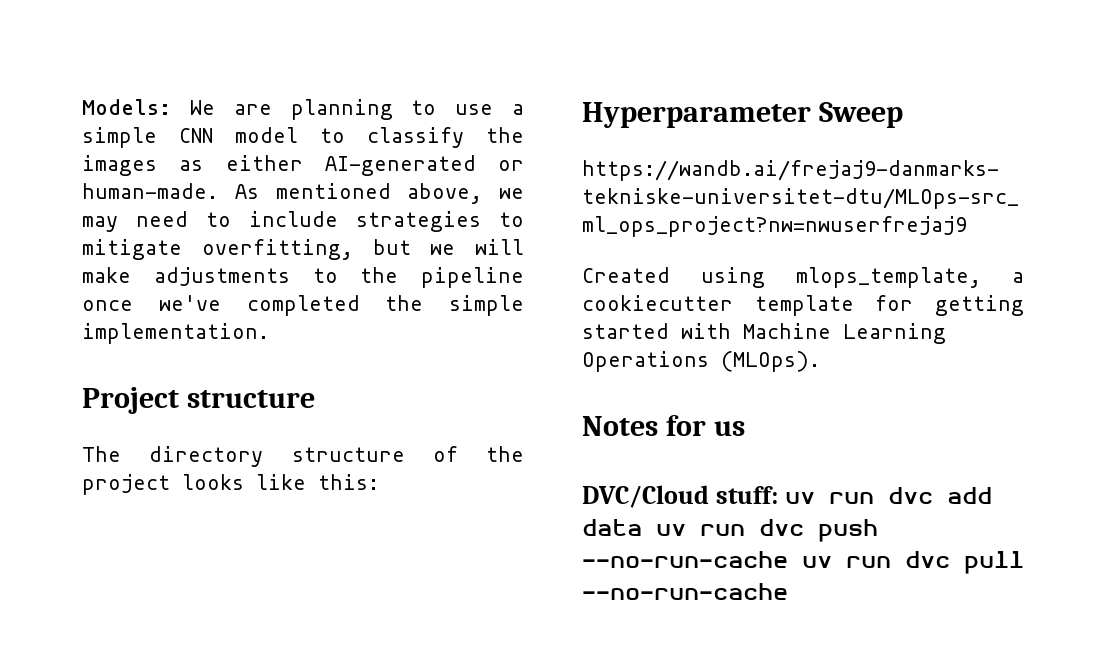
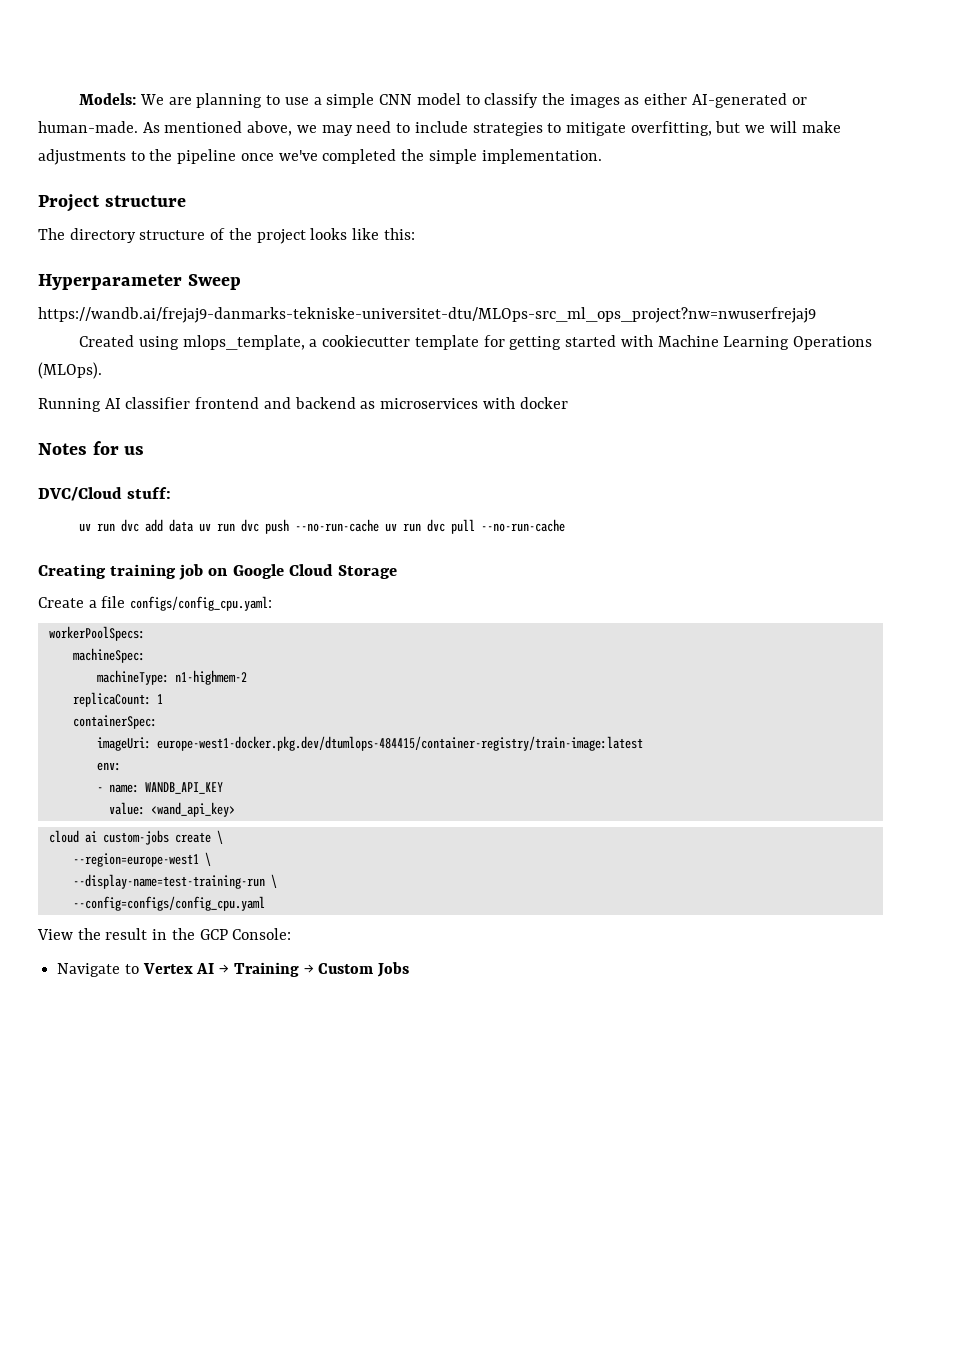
(820, 361) none -> [38,397,568,412] // Running AI classifier frontend and backend as microservices with docker
(778, 495) none -> (172, 493) //
(788, 591) none -> [38,564,397,580] [38,596,273,611] [48,626,145,641] [72,648,145,663] [96,670,247,685] [72,692,163,707] [72,715,157,729] [96,736,643,751] [96,762,121,771] [96,782,223,794] [108,802,235,817] [48,830,223,845] [72,852,211,867] [72,874,277,889] [72,896,265,911] [37,928,292,940] [57,962,410,977] // Creating training job on Google Cloud Storage // Create a file configs/config_cpu.yaml: // workerPoolSpecs: // machineSpec: // machineType: n1-highmem-2 // replicaCount: 1 // containerSpec: // imageUri: europe-west1-docker.pkg.dev/dtumlops-484415/container-registry/train-image:latest // env: // - name: WANDB_API_KEY // value: <wand_api_key> // cloud ai custom-jobs create \ // --region=europe-west1 \ // --display-name=test-training-run \ // --config=configs/config_cpu.yaml // View the result in the GCP Console: // Navigate to Vertex AI → Training → Custom Jobs

